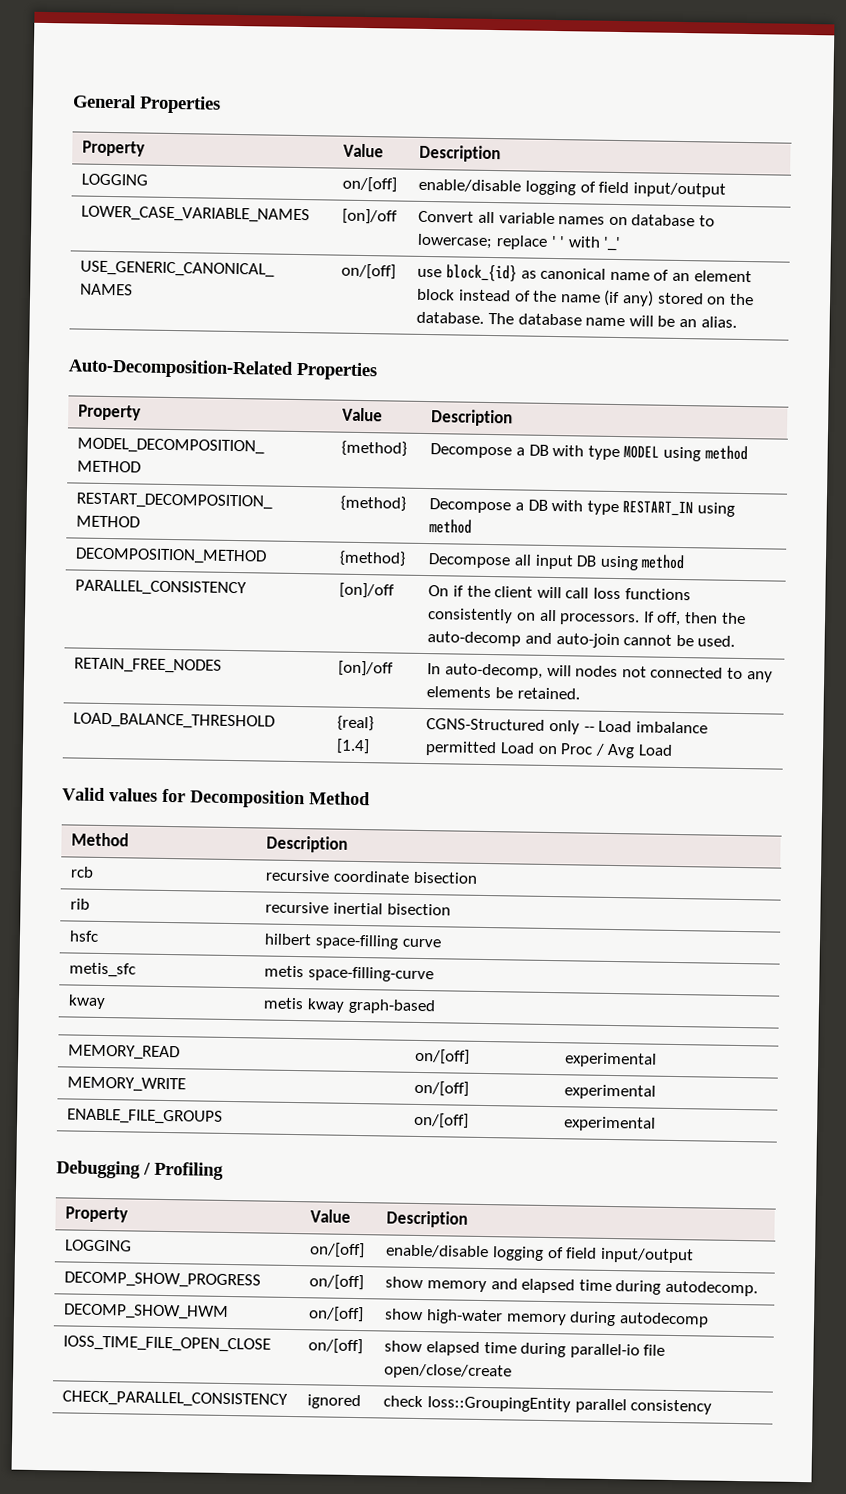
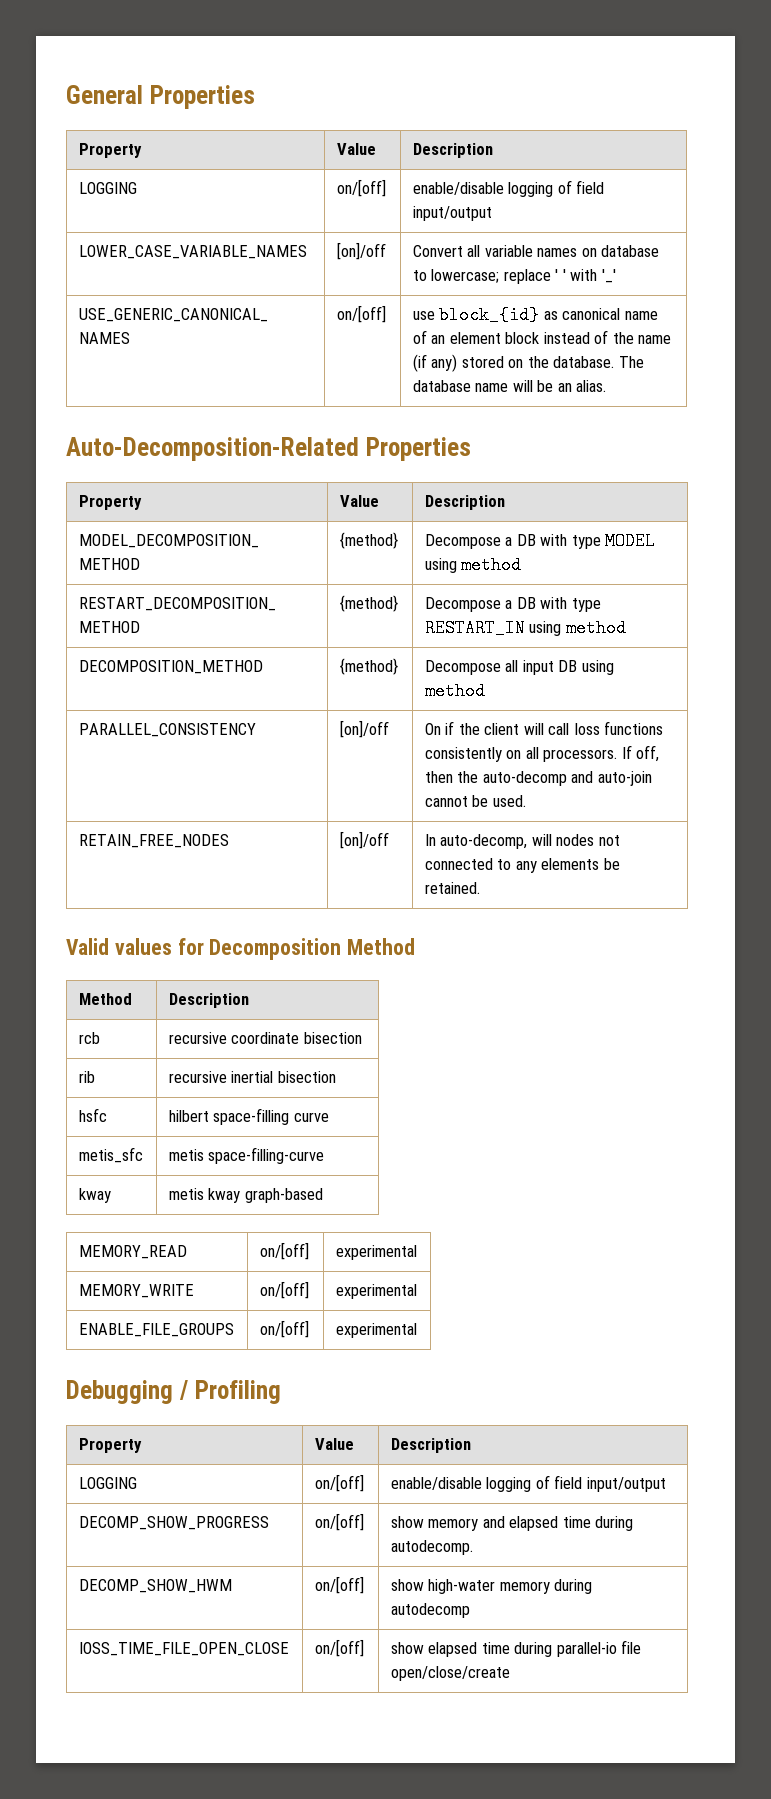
[73,712,276,730] [337,715,375,732] [336,738,371,755] [426,718,708,735] [425,741,673,759] // LOAD_BALANCE_THRESHOLD | {real} [1.4] | CGNS-Structured only -- Load imbalance permitted Load on Proc / Avg Load -> (480, 888) none
[62,1390,289,1408] [307,1394,362,1410] [383,1395,713,1415] // CHECK_PARALLEL_CONSISTENCY | ignored | check Ioss::GroupingEntity parallel consistency -> (510, 1673) none

